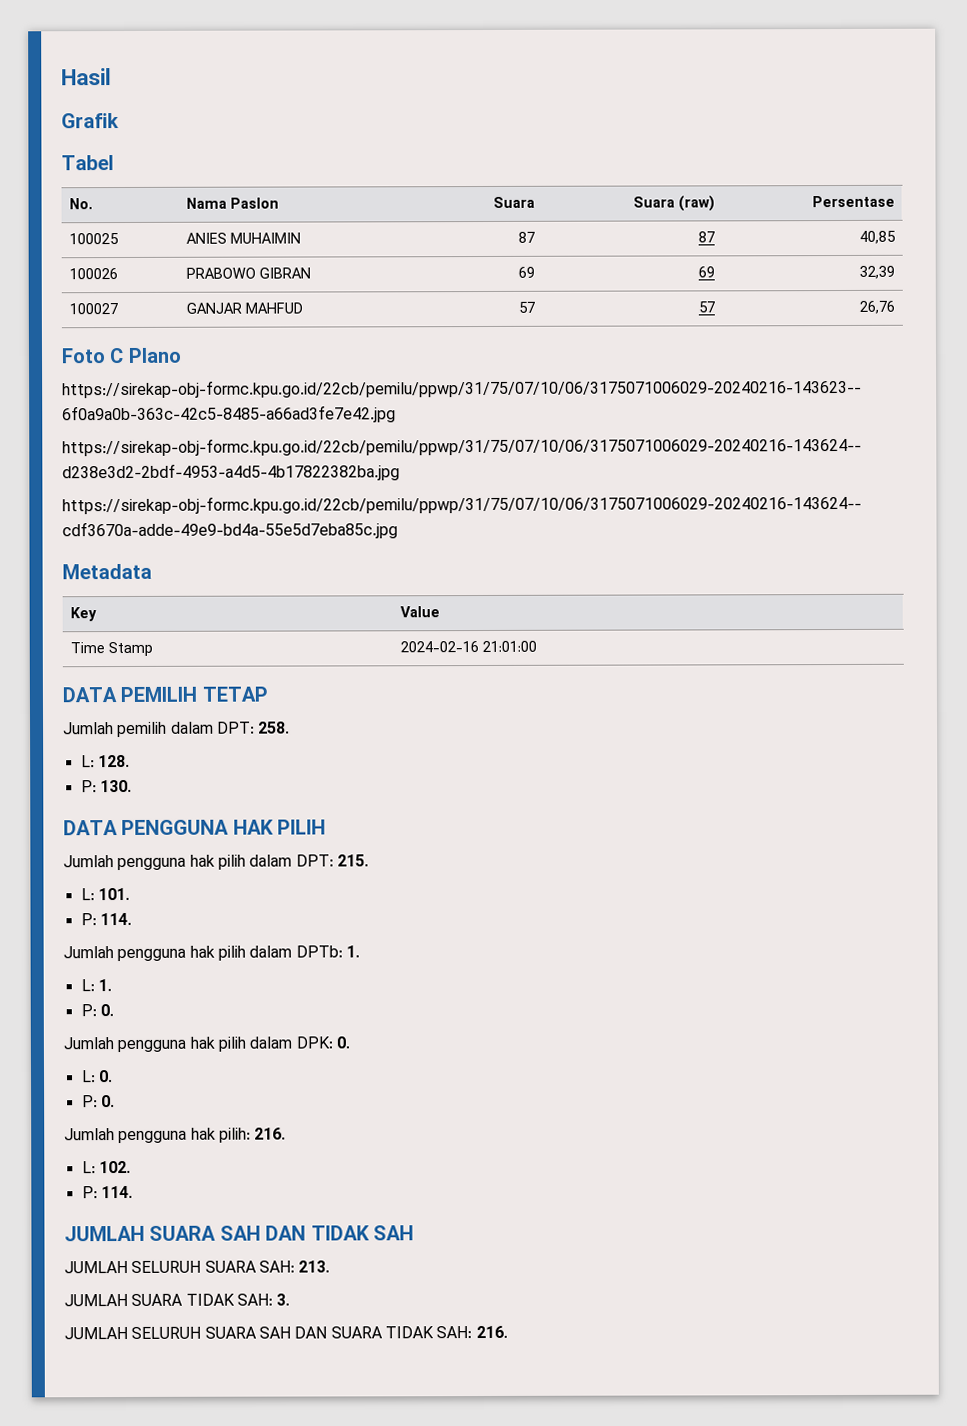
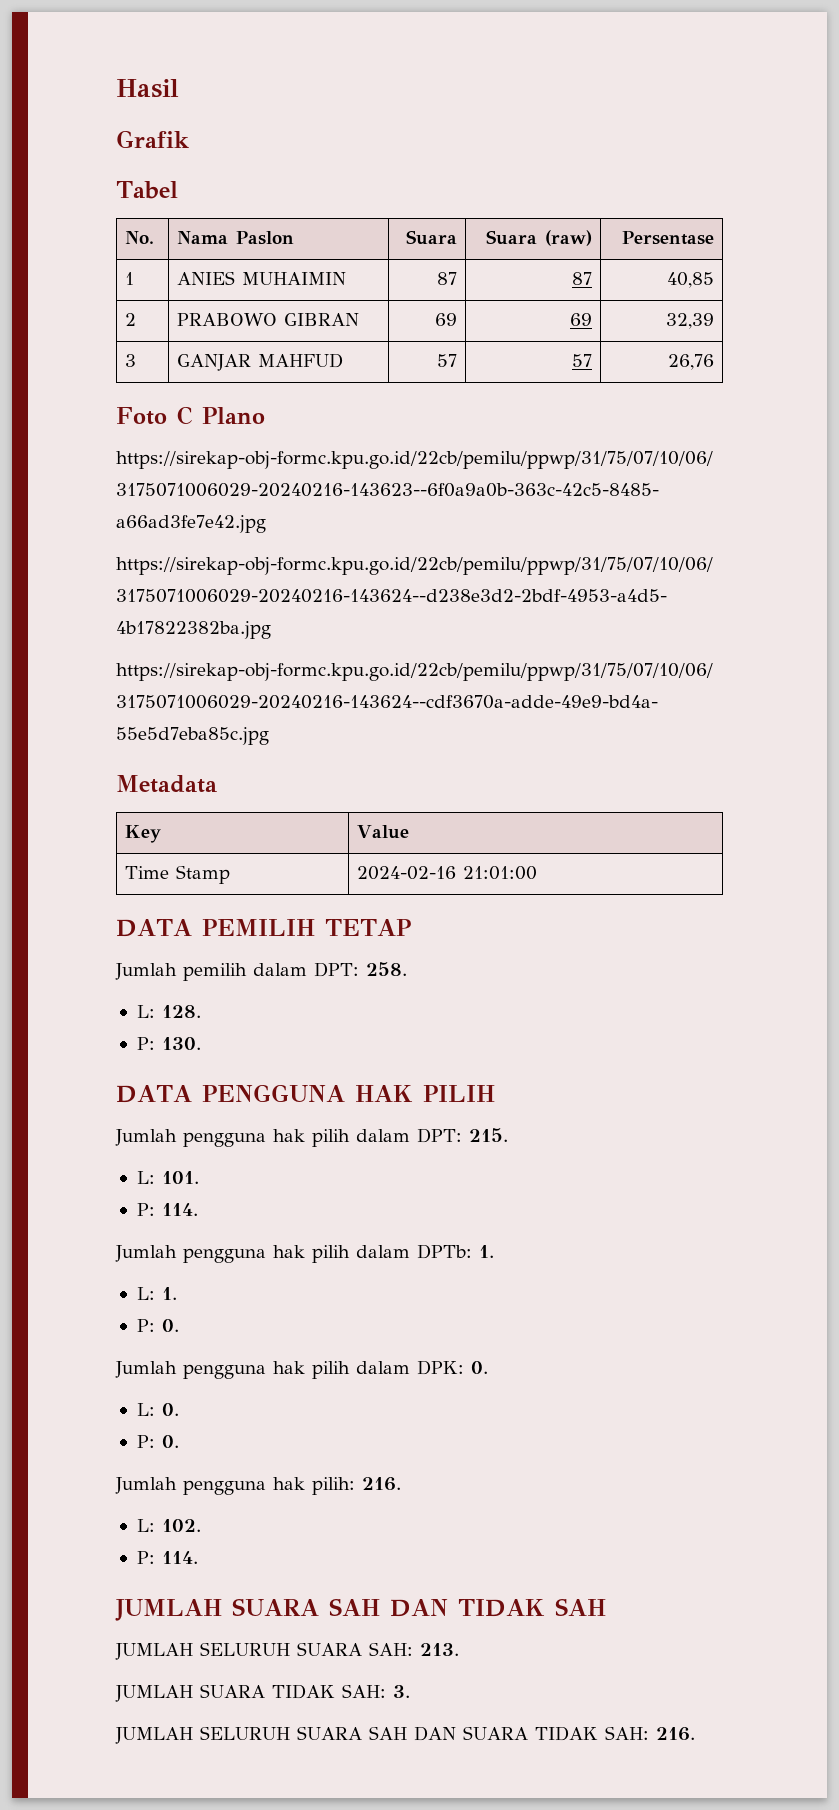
[68,233,119,245] 100025 -> [125,272,135,285] 1
[68,268,118,280] 100026 -> [125,313,137,326] 2
[68,303,118,315] 100027 -> [125,354,137,367] 3

